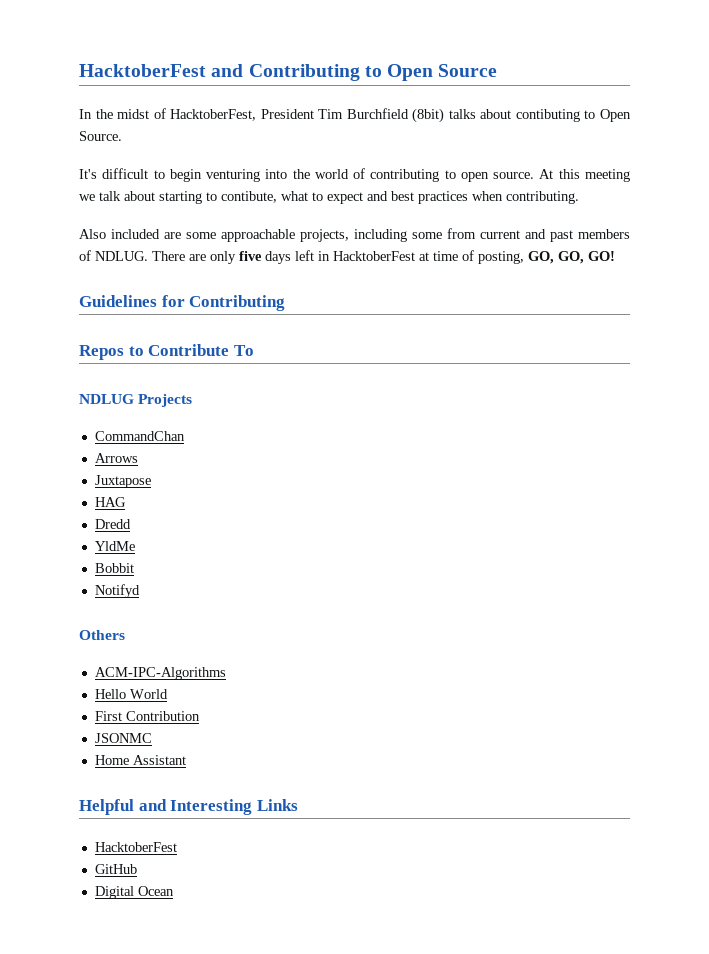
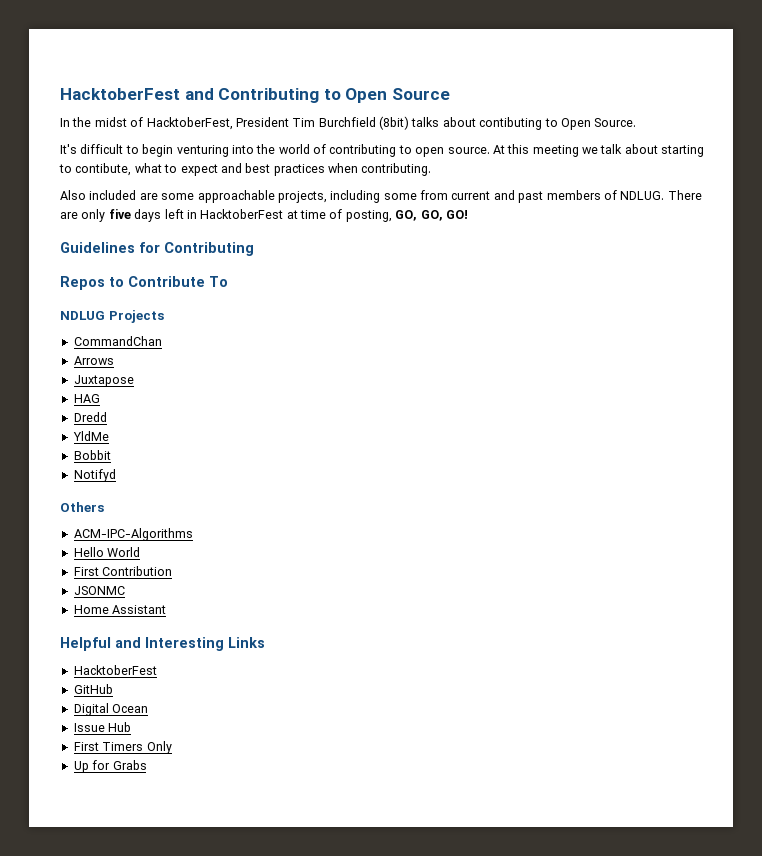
(174, 891) none -> [73,722,132,732] [73,741,172,754] [73,760,147,773] // Issue Hub // First Timers Only // Up for Grabs

